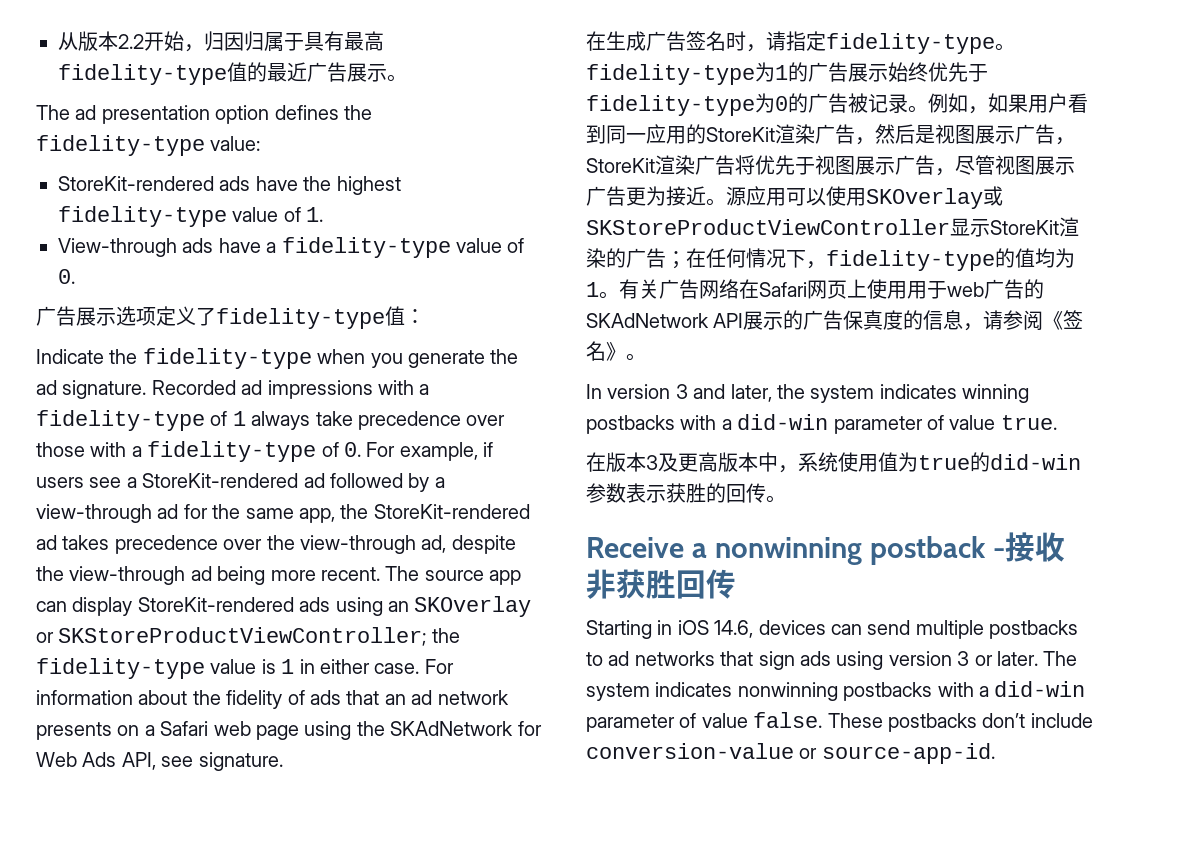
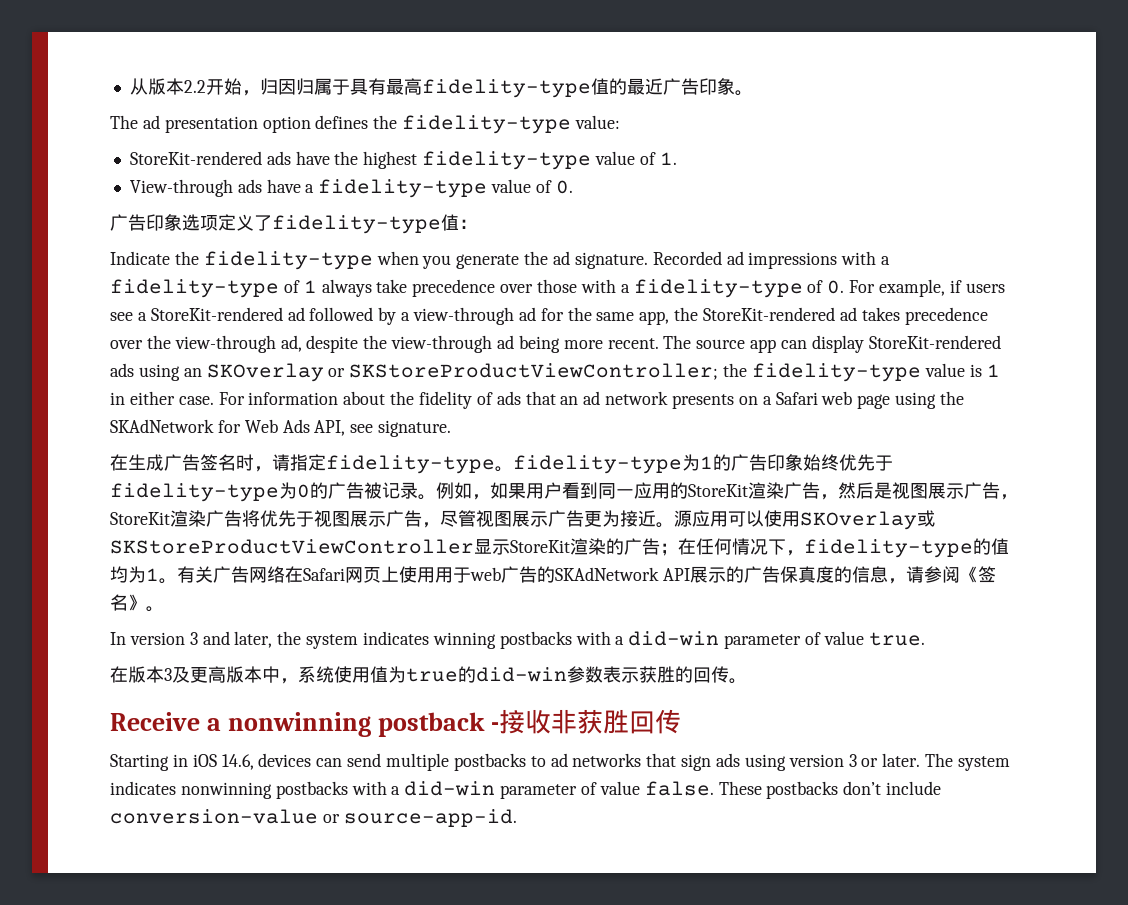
[347,63,387,82] 展示 -> [698,78,735,95] 印象
[76,307,116,326] 展示 -> [146,214,182,231] 印象
[848,63,888,82] 展示 -> [767,454,803,471] 印象

